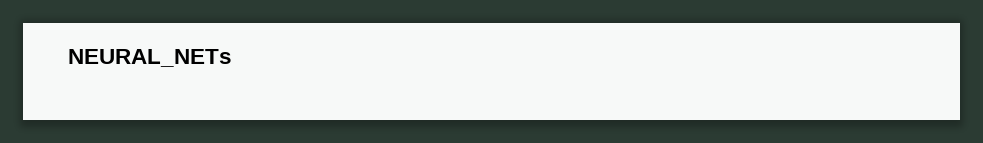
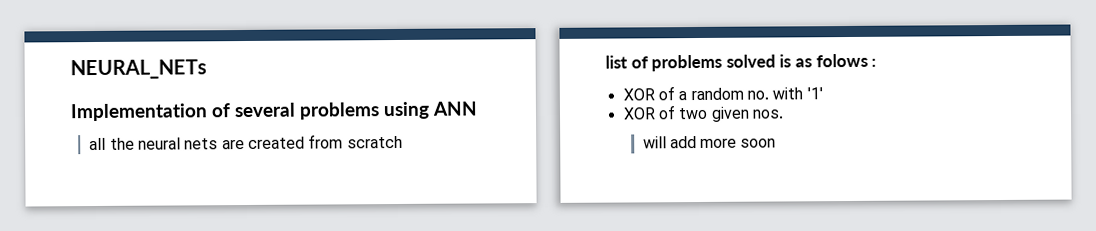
(232, 58) none -> [70,101,477,122] [89,134,403,151] [605,53,877,72] [622,86,823,101] [622,105,784,122] [642,136,777,149] // Implementation of several problems using ANN // all the neural nets are created from scratch // list of problems solved is as folows : // XOR of a random no. with '1' // XOR of two given nos. // will add more soon

